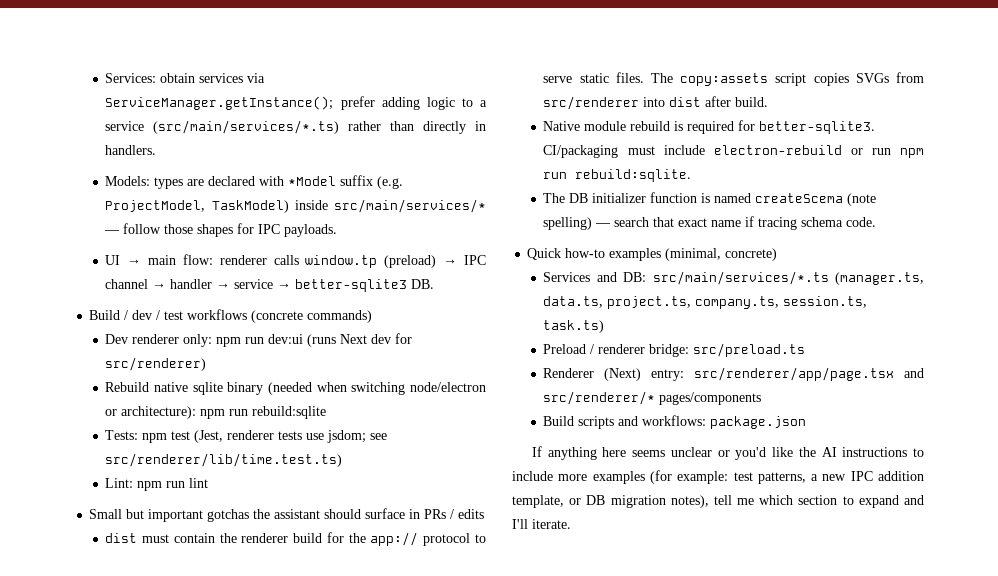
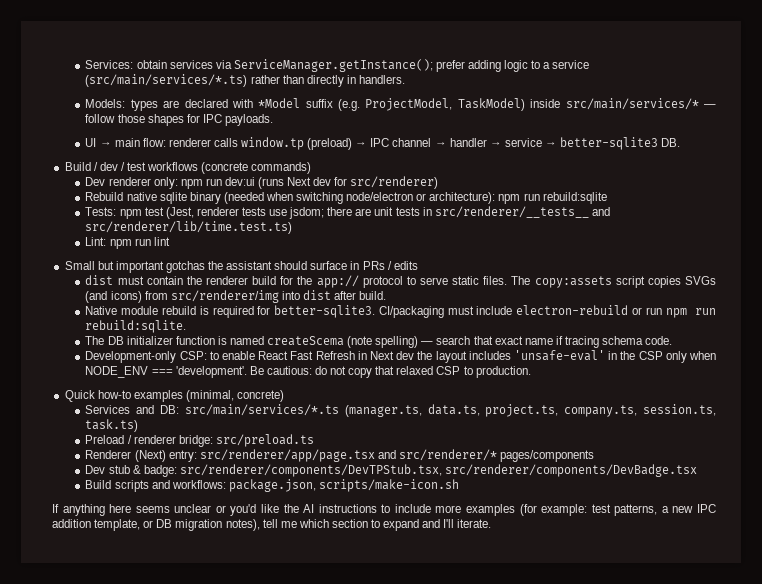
[370,433,388,440] see -> [327,206,610,218] there are unit tests in src/renderer/__tests__ and
[896,72,924,83] [543,96,640,110] from src/renderer -> [85,290,279,303] (and icons) from src/renderer/img
(877, 222) none -> [85,350,716,363] [85,366,531,378] // Development-only CSP: to enable React Fast Refresh in Next dev the layout includes 'unsafe-eval' in the CSP only when NODE_ENV === 'development'. Be cautious: do not copy that relaxed CSP to production.
(762, 398) none -> [85,464,697,477] // Dev stub & badge: src/renderer/components/DevTPStub.tsx, src/renderer/components/DevBadge.tsx
[710,416,807,429] package.json -> [228,479,459,492] package.json, scripts/make-icon.sh

